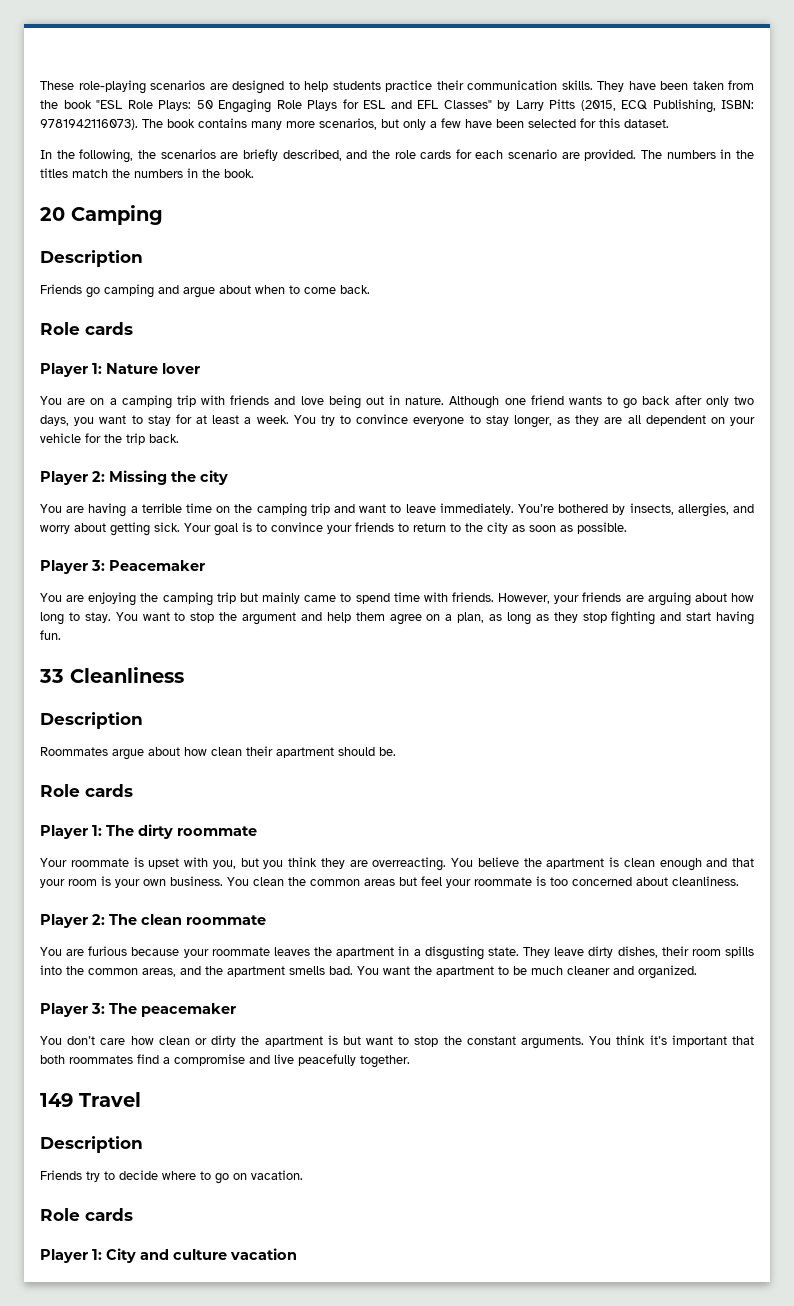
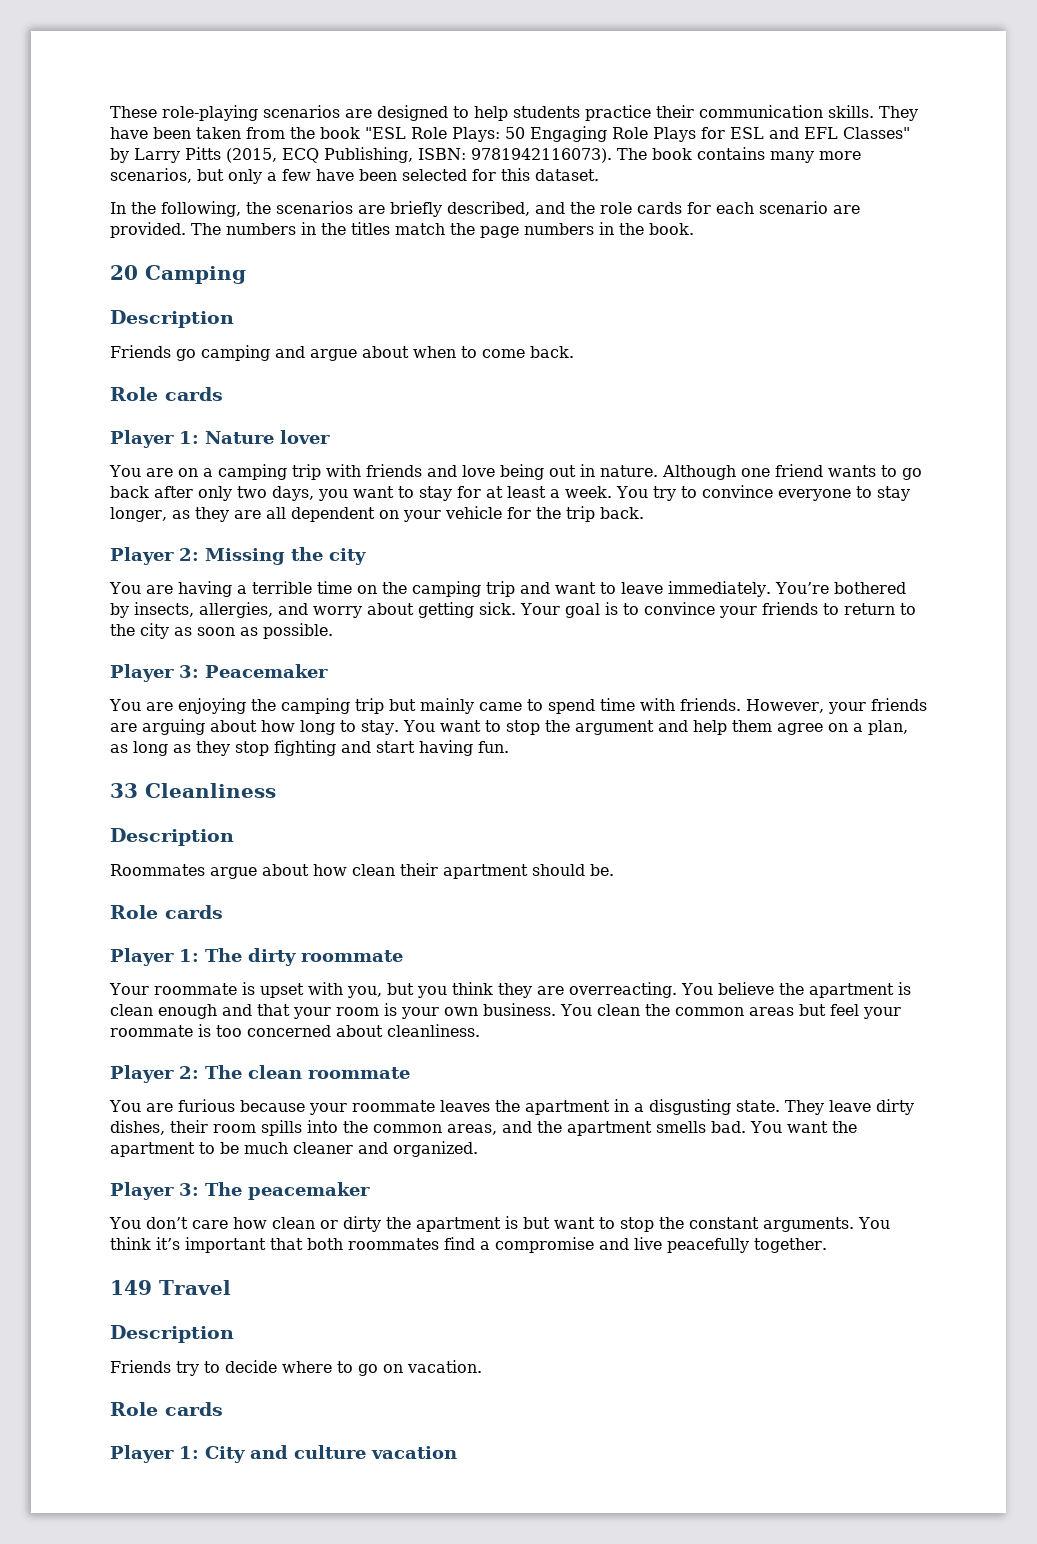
(130, 173) none -> [480,226,519,238] page

